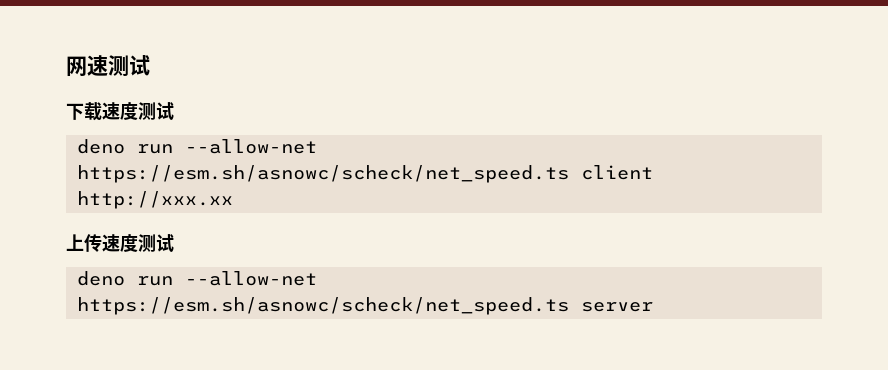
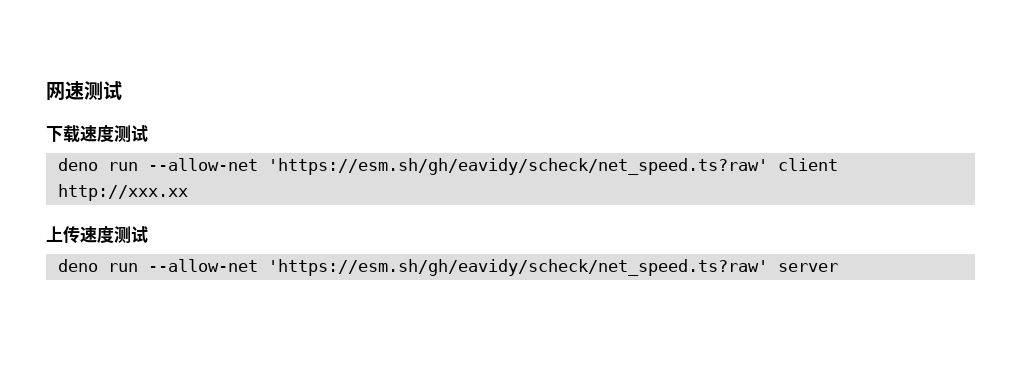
[76,165,569,183] https://esm.sh/asnowc/scheck/net_speed.ts -> [268,158,768,175] 'https://esm.sh/gh/eavidy/scheck/net_speed.ts?raw'
[76,297,569,315] https://esm.sh/asnowc/scheck/net_speed.ts -> [268,259,768,276] 'https://esm.sh/gh/eavidy/scheck/net_speed.ts?raw'

